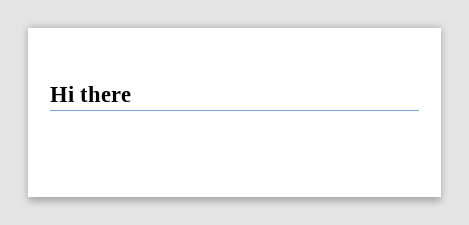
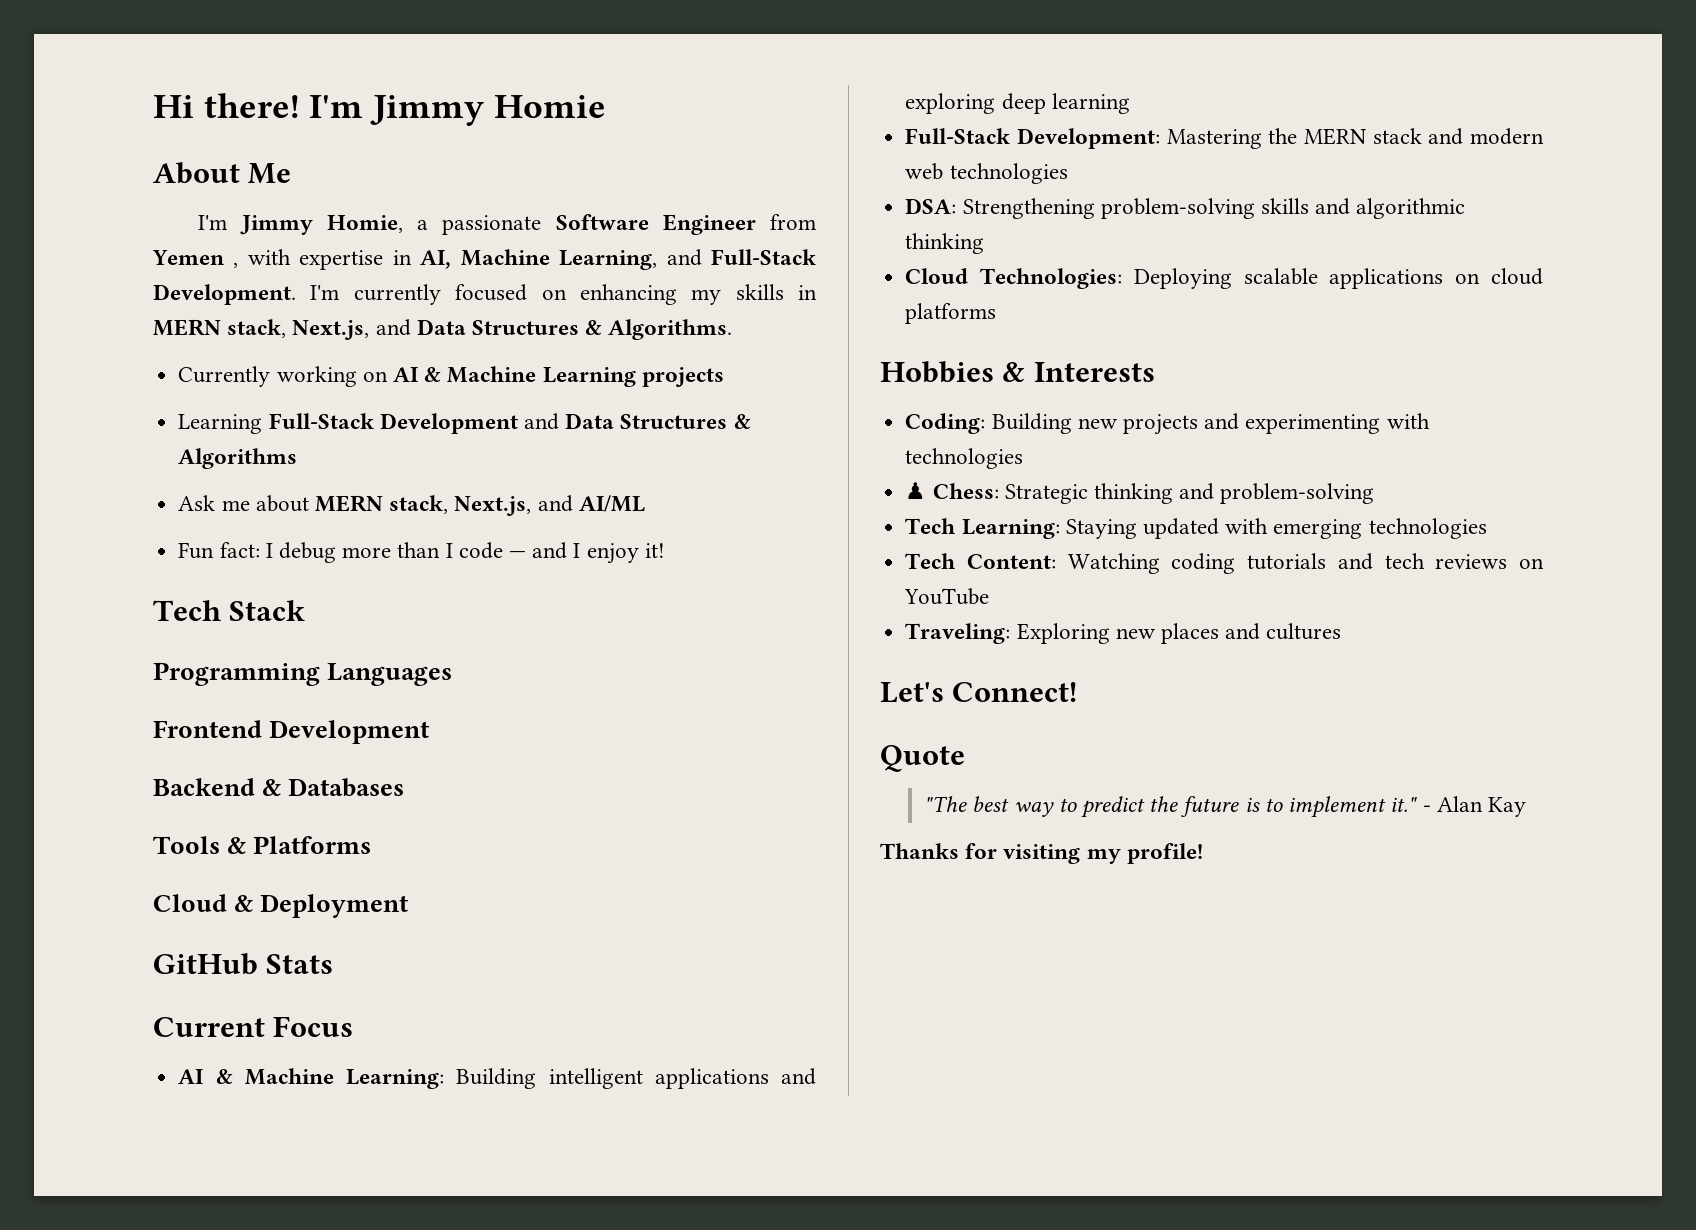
[80,86,132,102] there -> [203,93,606,126] [153,162,292,184] [198,214,816,235] [152,249,817,270] [153,284,817,305] [153,319,733,340] [178,366,724,387] [178,413,751,434] [178,448,298,469] [178,495,645,516] [178,542,665,564] [153,600,306,621] [153,662,453,686] [153,720,431,744] [153,778,405,797] [153,836,372,854] [153,894,410,918] [153,953,334,975] [153,1016,354,1037] [178,1068,816,1089] [905,93,1130,114] [905,128,1544,149] [905,163,1068,184] [905,198,1466,219] [905,233,985,254] [905,268,1543,289] [905,303,997,324] [880,361,1155,383] [905,413,1430,435] [905,448,1024,469] [905,482,1375,504] [905,518,1487,539] [905,553,1544,574] [904,588,990,605] [905,623,1342,644] [880,682,1078,703] [880,745,965,772] [924,796,1526,818] [880,843,1203,864] there! I'm Jimmy Homie // About Me // I'm Jimmy Homie, a passionate Software Engineer from Yemen , with expertise in AI, Machine Learning, and Full-Stack Development. I'm currently focused on enhancing my skills in MERN stack, Next.js, and Data Structures & Algorithms. // Currently working on AI & Machine Learning projects // Learning Full-Stack Development and Data Structures & Algorithms // Ask me about MERN stack, Next.js, and AI/ML // Fun fact: I debug more than I code — and I enjoy it! // Tech Stack // Programming Languages // Frontend Development // Backend & Databases // Tools & Platforms // Cloud & Deployment // GitHub Stats // Current Focus // AI & Machine Learning: Building intelligent applications and exploring deep learning // Full-Stack Development: Mastering the MERN stack and modern web technologies // DSA: Strengthening problem-solving skills and algorithmic thinking // Cloud Technologies: Deploying scalable applications on cloud platforms // Hobbies & Interests // Coding: Building new projects and experimenting with technologies // ♟ Chess: Strategic thinking and problem-solving // Tech Learning: Staying updated with emerging technologies // Tech Content: Watching coding tutorials and tech reviews on YouTube // Traveling: Exploring new places and cultures // Let's Connect! // Quote // "The best way to predict the future is to implement it." - Alan Kay // Thanks for visiting my profile!

